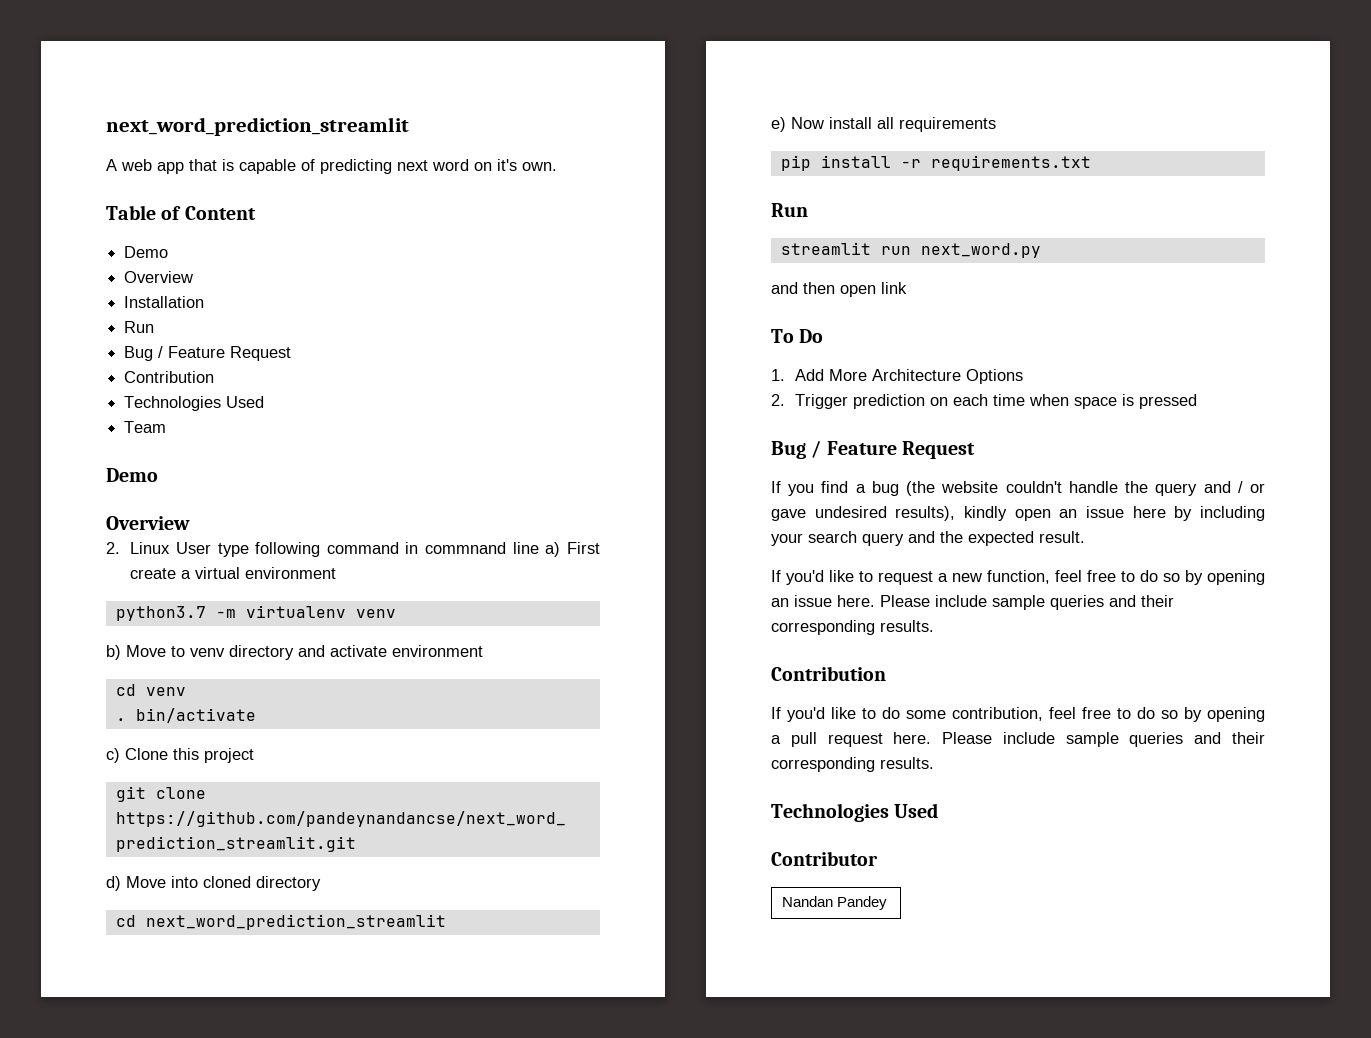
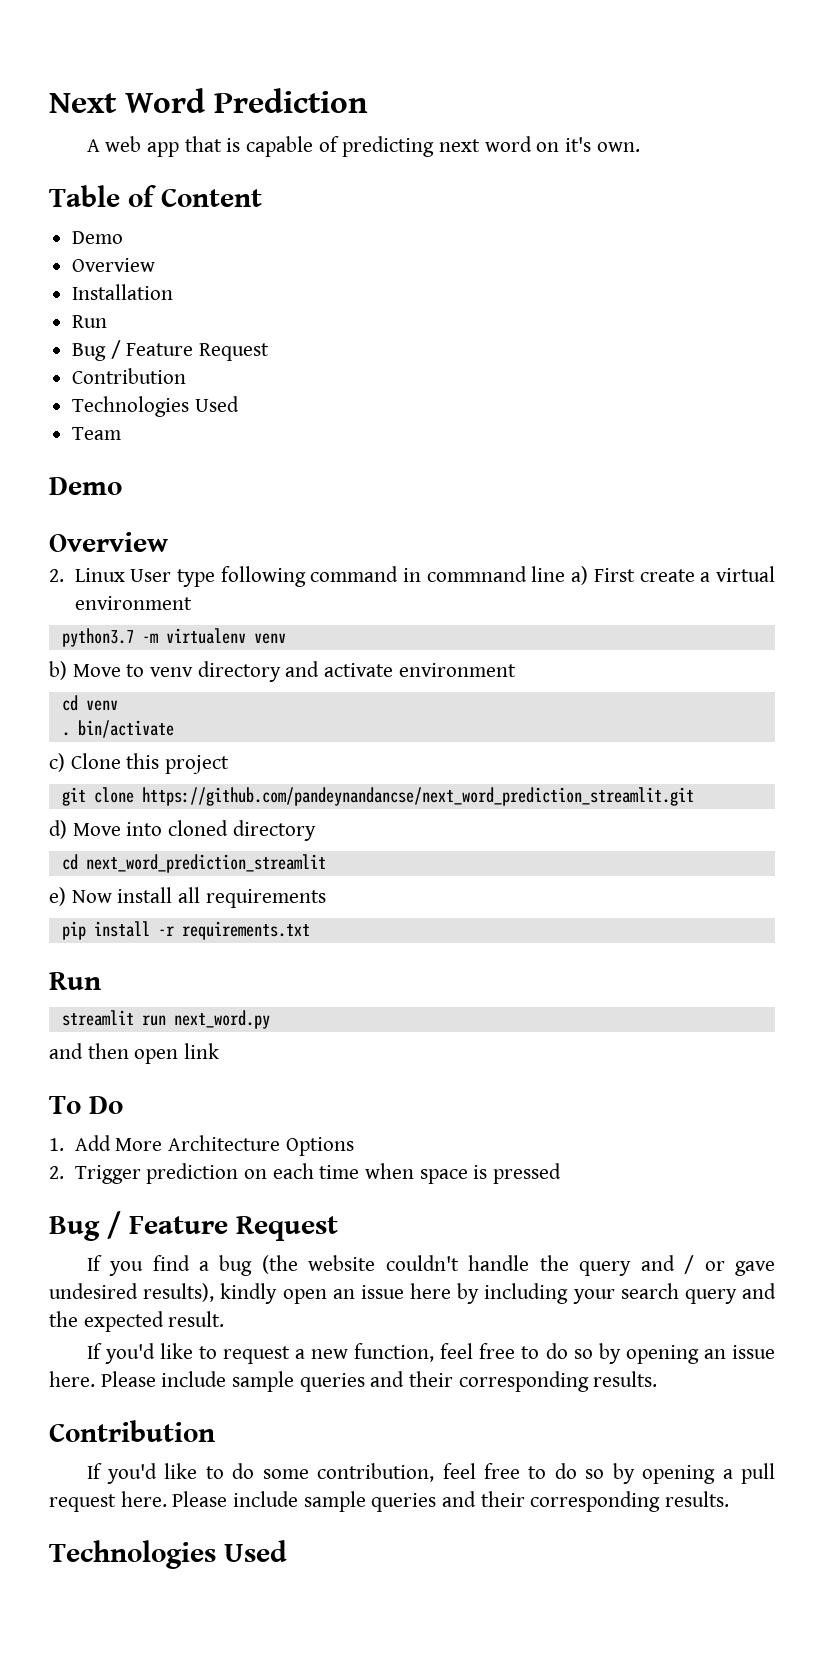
[106,117,409,136] next_word_prediction_streamlit -> [49,88,368,113] Next Word Prediction
[771,851,878,866] [782,896,888,910] // Contributor // Nandan Pandey -> (287, 1551) none

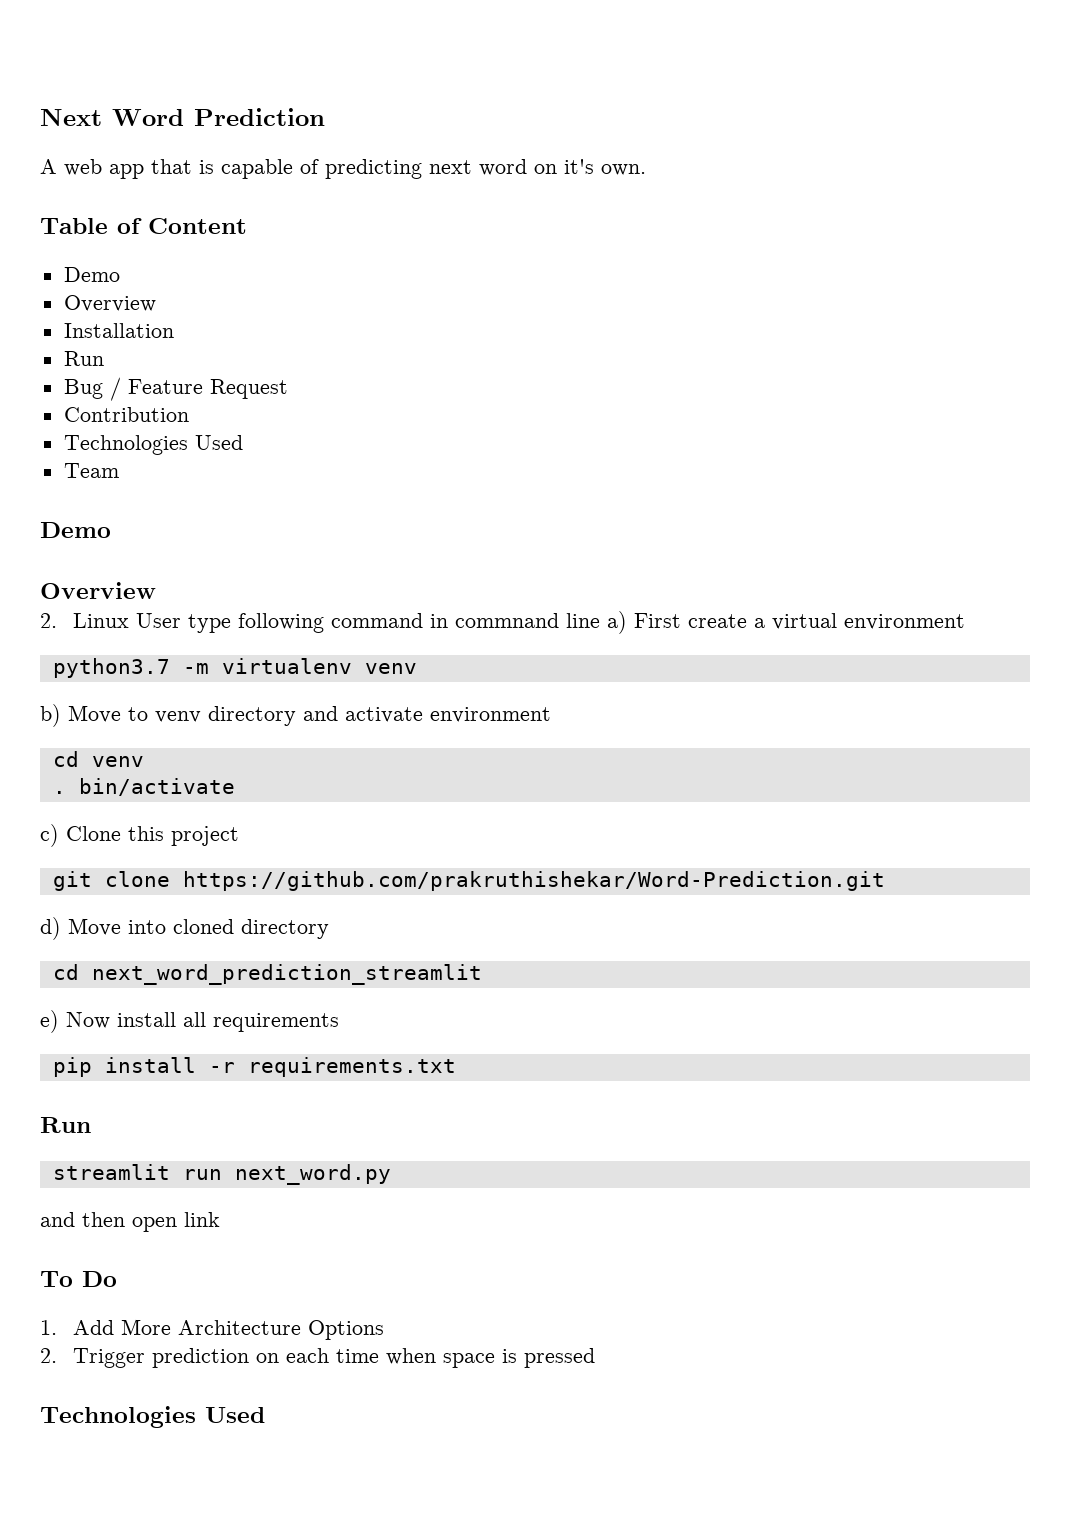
[141,787,694,806] https://github.com/pandeynandancse/next_word_prediction_streamlit.git -> [182,871,885,891] https://github.com/prakruthishekar/Word-Prediction.git
[49,1211,338,1241] [86,1255,775,1276] [49,1283,776,1304] [49,1311,225,1332] [86,1343,776,1364] [49,1371,658,1392] [49,1420,215,1442] [86,1463,775,1484] [49,1491,730,1512] // Bug / Feature Request // If you find a bug (the website couldn't handle the query and / or gave undesired results), kindly open an issue here by including your search query and the expected result. // If you'd like to request a new function, feel free to do so by opening an issue here. Please include sample queries and their corresponding results. // Contribution // If you'd like to do some contribution, feel free to do so by opening a pull request here. Please include sample queries and their corresponding results. -> (595, 1358) none

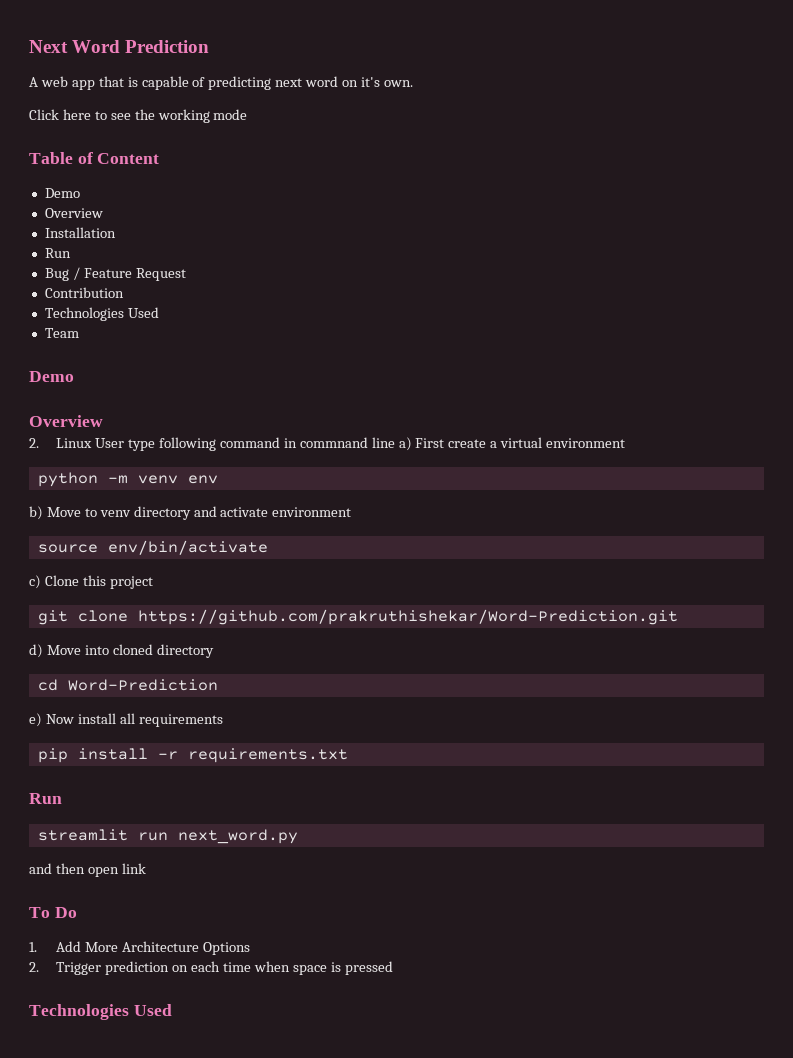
(646, 170) none -> [29,109,248,123] // Click here to see the working mode
[52,658,417,678] python3.7 -m virtualenv venv -> [37,472,218,487] python -m venv env
[52,751,144,767] [52,778,235,796] cd venv // . bin/activate -> [37,540,268,555] source env/bin/activate
[91,964,482,985] next_word_prediction_streamlit -> [67,679,218,691] Word-Prediction

